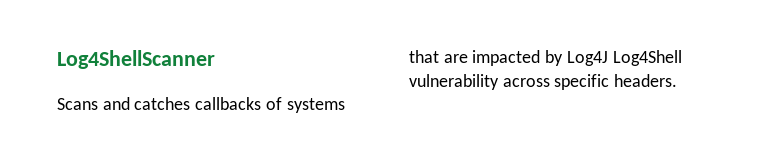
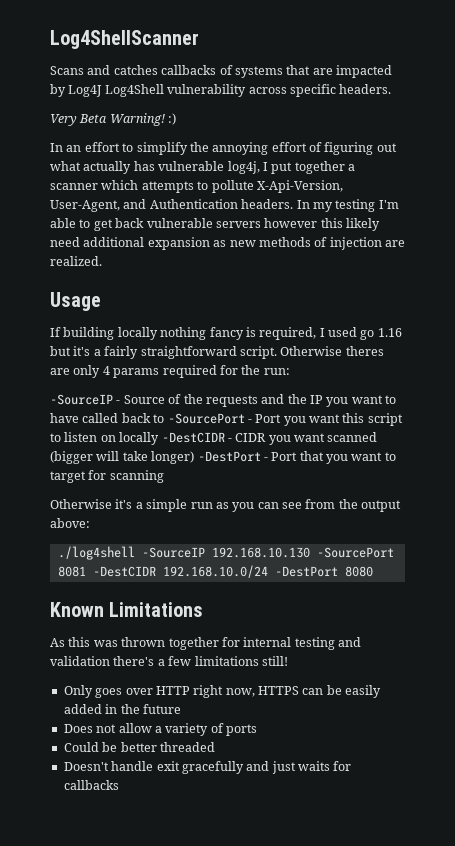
(678, 80) none -> [50,113,177,126] [50,142,397,155] [50,161,355,174] [50,180,343,193] [50,199,399,212] [50,218,380,231] [50,237,405,250] [50,256,102,266] [50,292,101,311] [50,327,402,340] [50,346,384,359] [50,365,290,378] [50,394,397,407] [50,413,403,426] [50,432,378,445] [50,451,396,464] [50,470,164,483] [50,499,402,512] [50,518,90,528] [57,546,394,560] [57,565,373,578] [50,602,204,617] [50,637,361,650] [50,656,288,666] [63,685,382,698] [63,704,181,714] [63,723,257,736] [63,742,215,752] [63,761,352,774] [63,780,119,790] // Very Beta Warning! :) // In an effort to simplify the annoying effort of figuring out what actually has vulnerable log4j, I put together a scanner which attempts to pollute X-Api-Version, User-Agent, and Authentication headers. In my testing I'm able to get back vulnerable servers however this likely need additional expansion as new methods of injection are realized. // Usage // If building locally nothing fancy is required, I used go 1.16 but it's a fairly straightforward script. Otherwise theres are only 4 params required for the run: // -SourceIP - Source of the requests and the IP you want to have called back to -SourcePort - Port you want this script to listen on locally -DestCIDR - CIDR you want scanned (bigger will take longer) -DestPort - Port that you want to target for scanning // Otherwise it's a simple run as you can see from the output above: // ./log4shell -SourceIP 192.168.10.130 -SourcePort 8081 -DestCIDR 192.168.10.0/24 -DestPort 8080 // Known Limitations // As this was thrown together for internal testing and validation there's a few limitations still! // Only goes over HTTP right now, HTTPS can be easily added in the future // Does not allow a variety of ports // Could be better threaded // Doesn't handle exit gracefully and just waits for callbacks

